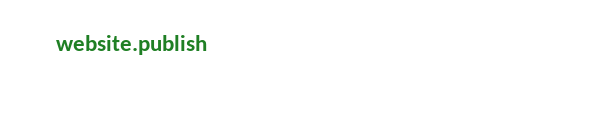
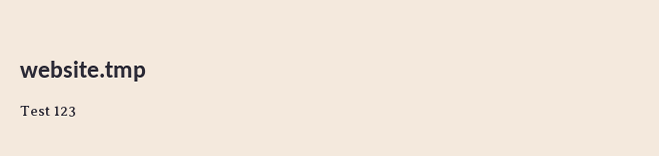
[56,35,207,55] website.publish -> [19,60,147,82] [20,105,77,117] website.tmp // Test 123

